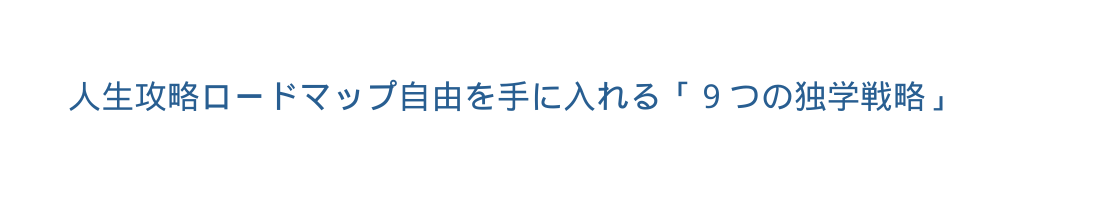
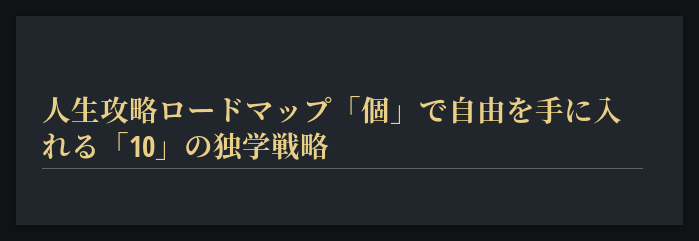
(398, 95) none -> [332,96,448,124] 「個」で
[695,84,761,109] ９つ -> [129,136,184,160] 10」
[926,96,959,111] 」 -> (329, 146) none

